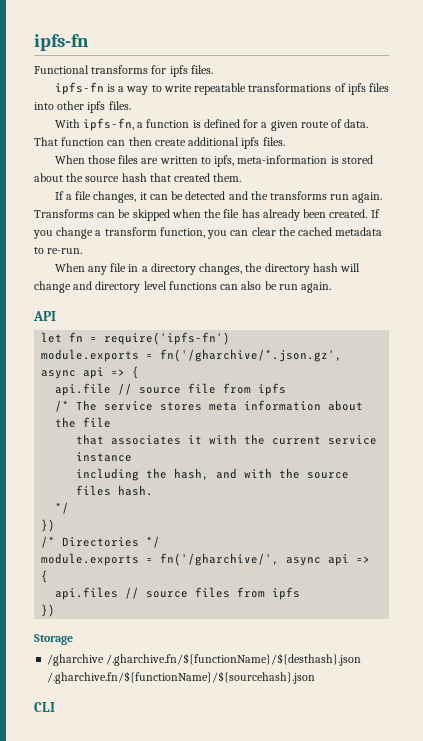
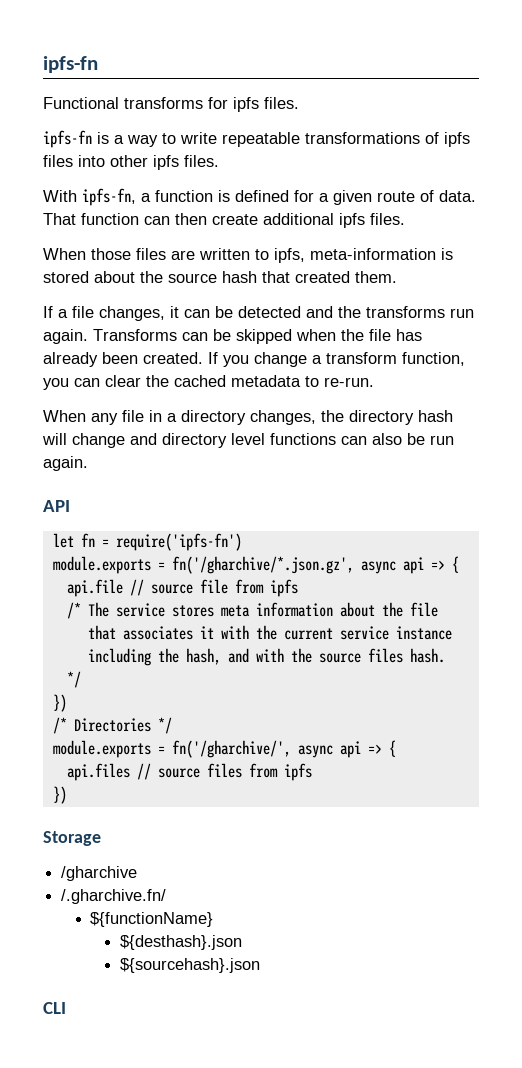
[106,653,362,666] [47,671,316,684] /.gharchive.fn/${functionName}/${desthash}.json /.gharchive.fn/${functionName}/${sourcehash}.json -> [61,889,167,904] [90,912,214,927] [119,935,242,950] [119,958,260,973] // /.gharchive.fn/ // ${functionName} // ${desthash}.json // ${sourcehash}.json

